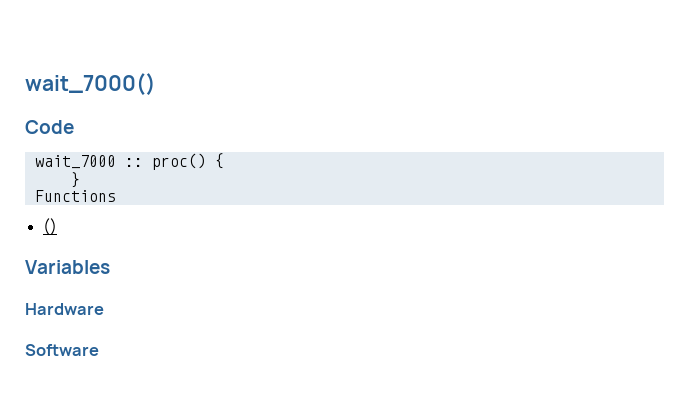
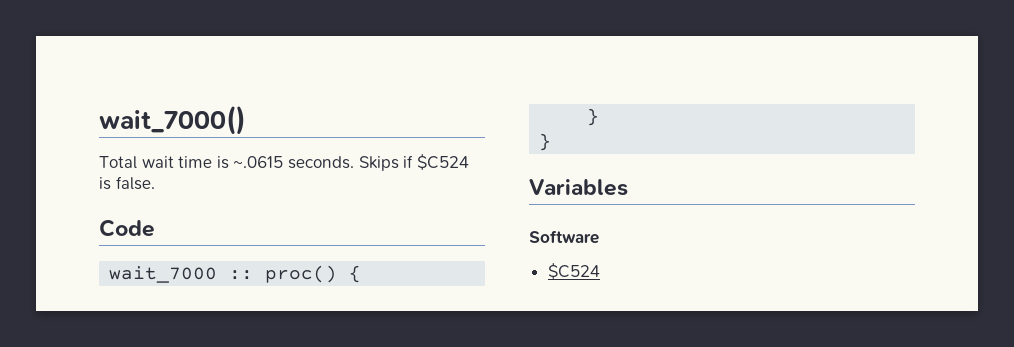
(156, 84) none -> [99,154,469,171] [99,176,155,190] // Total wait time is ~.0615 seconds. Skips if $C524 is false.
[34,190,116,202] [43,218,58,235] Functions // () -> [539,133,552,151] }
[25,303,104,315] [25,344,99,356] Hardware // Software -> [529,230,599,244] [547,263,600,279] Software // $C524

